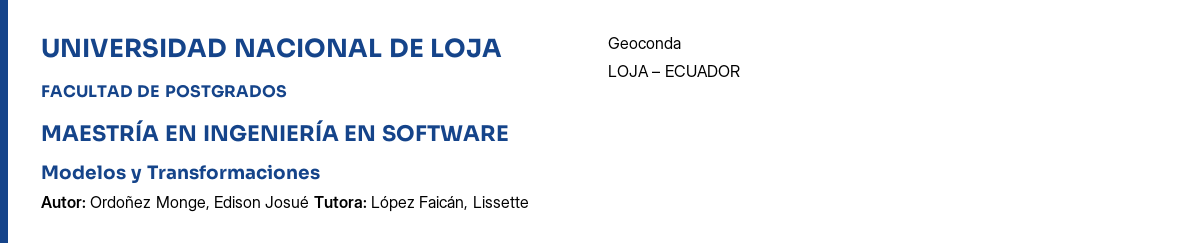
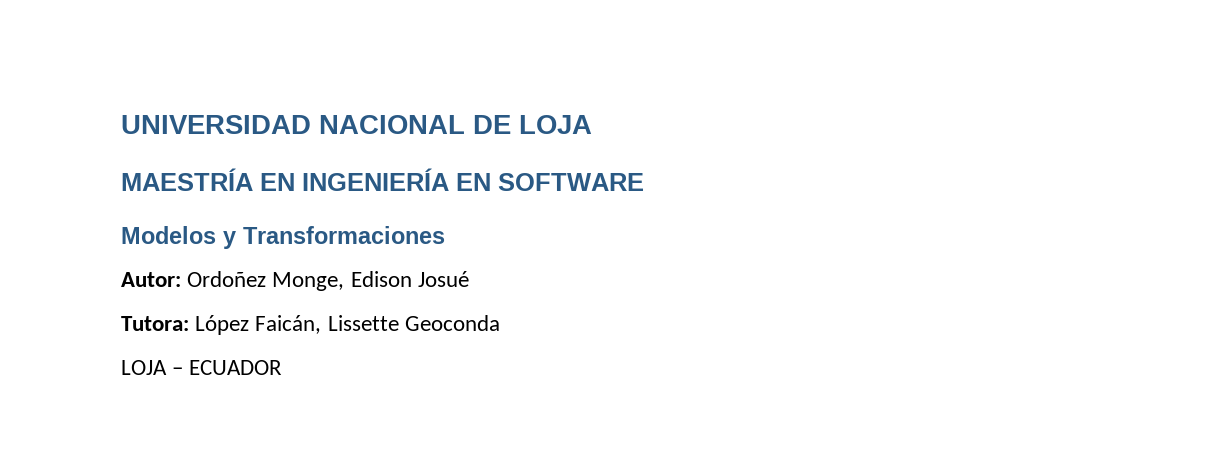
[41,84,287,98] // FACULTAD DE POSTGRADOS -> (592, 124) none
(310, 202) none -> (469, 279) //

